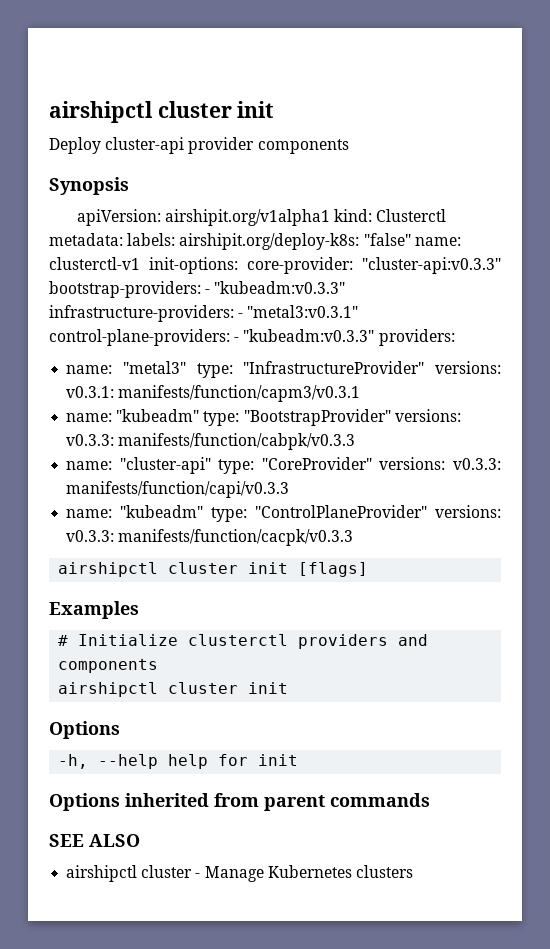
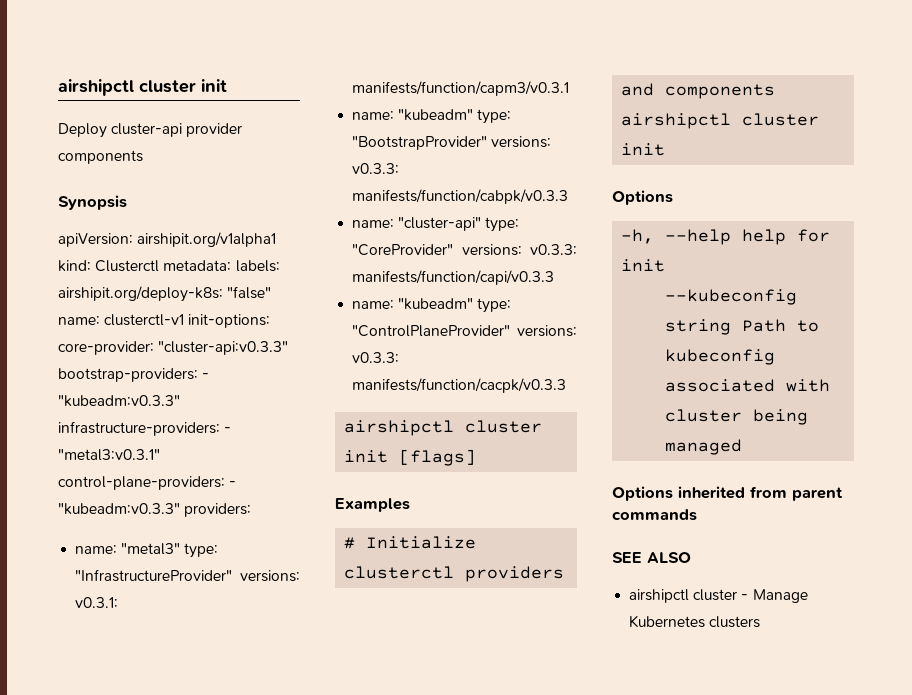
(299, 760) none -> [665,289,798,305] [665,319,820,335] [665,349,776,365] [665,379,831,392] [665,409,809,425] [665,439,743,455] // --kubeconfig string Path to kubeconfig associated with cluster being managed

